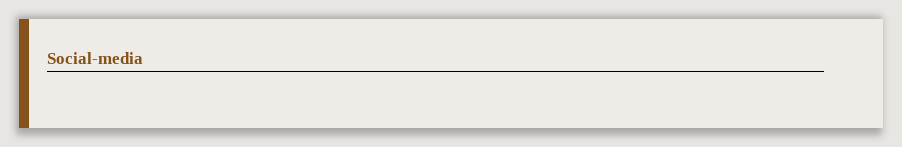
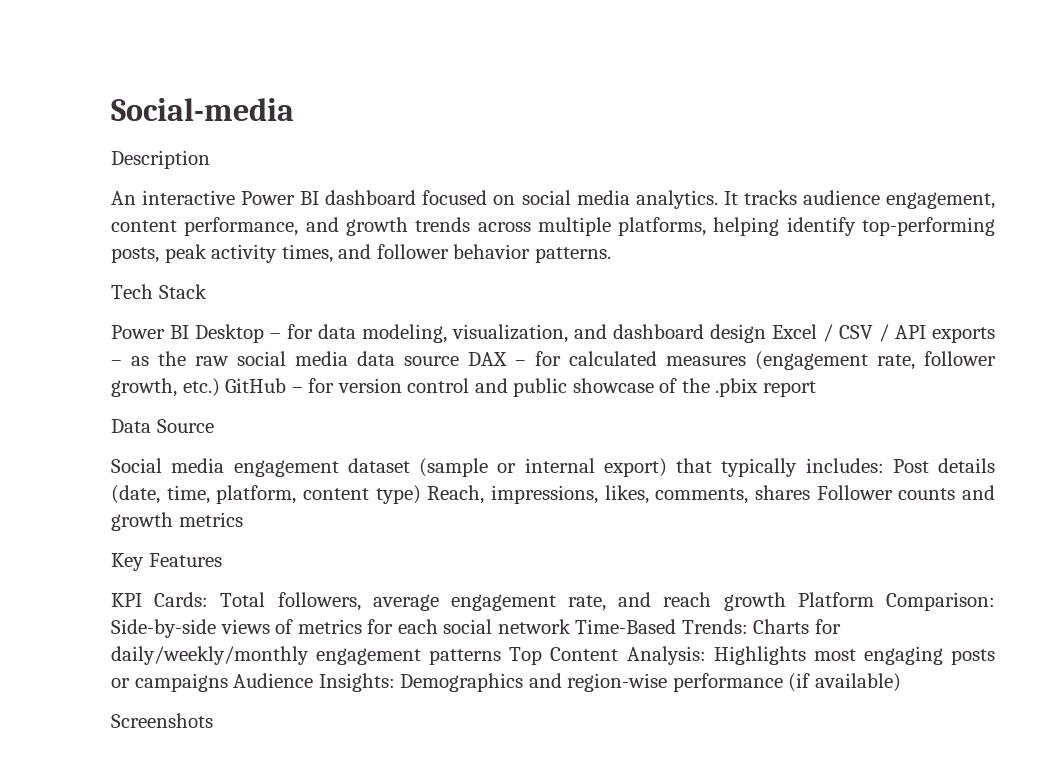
(143, 58) none -> [111,150,210,169] [111,190,996,209] [111,217,995,236] [111,244,611,263] [111,284,207,299] [111,324,995,343] [111,351,996,370] [111,378,816,397] [111,419,214,433] [111,458,995,477] [111,485,995,504] [111,512,243,531] [111,553,222,571] [111,592,995,611] [111,619,841,638] [111,646,995,665] [111,673,901,692] [111,713,213,728] // Description // An interactive Power BI dashboard focused on social media analytics. It tracks audience engagement, content performance, and growth trends across multiple platforms, helping identify top-performing posts, peak activity times, and follower behavior patterns. // Tech Stack // Power BI Desktop – for data modeling, visualization, and dashboard design Excel / CSV / API exports – as the raw social media data source DAX – for calculated measures (engagement rate, follower growth, etc.) GitHub – for version control and public showcase of the .pbix report // Data Source // Social media engagement dataset (sample or internal export) that typically includes: Post details (date, time, platform, content type) Reach, impressions, likes, comments, shares Follower counts and growth metrics // Key Features // KPI Cards: Total followers, average engagement rate, and reach growth Platform Comparison: Side-by-side views of metrics for each social network Time-Based Trends: Charts for daily/weekly/monthly engagement patterns Top Content Analysis: Highlights most engaging posts or campaigns Audience Insights: Demographics and region-wise performance (if available) // Screenshots

